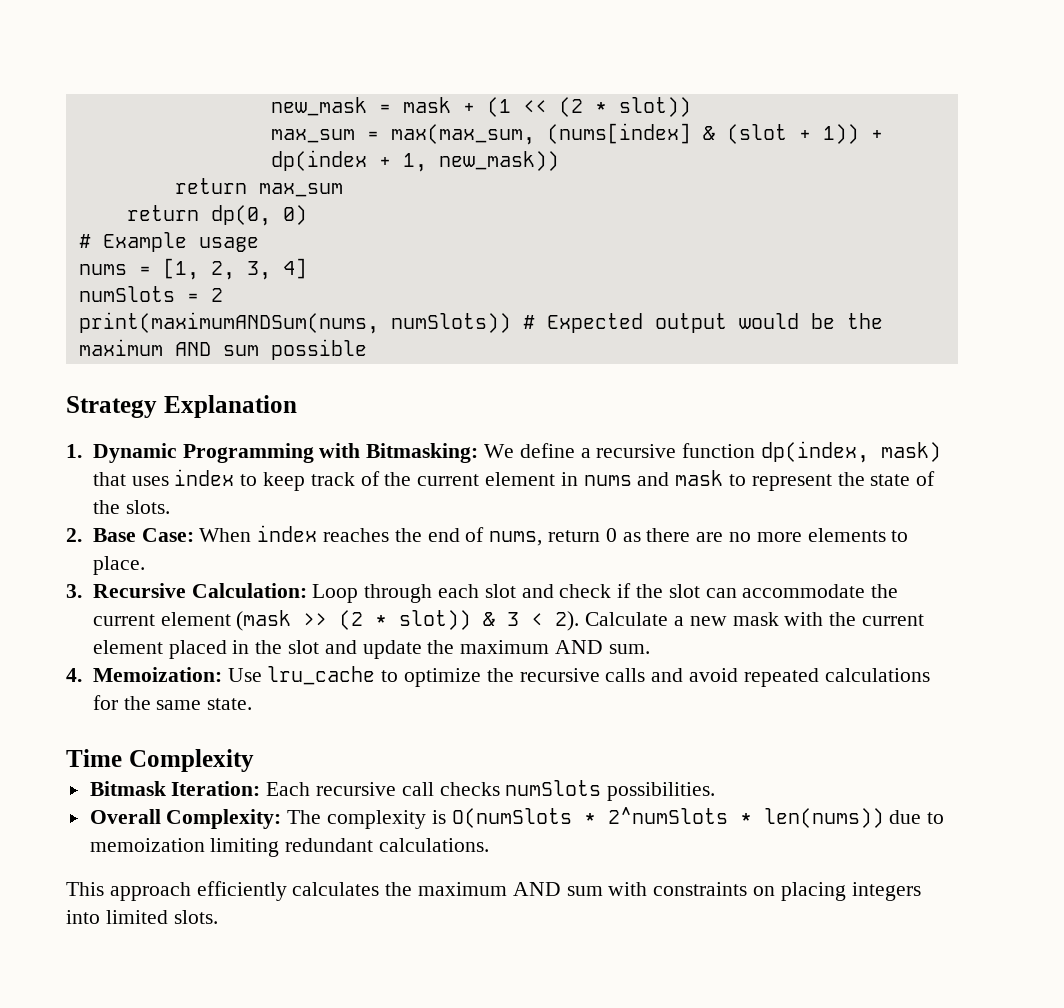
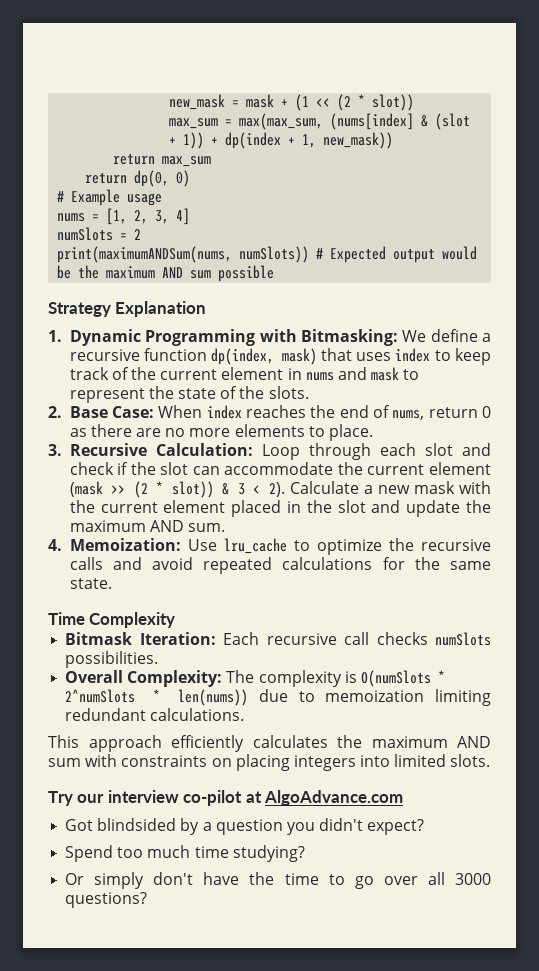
(218, 917) none -> [48,790,404,806] [65,818,425,835] [65,845,305,862] [65,872,491,889] [65,892,148,908] // Try our interview co-pilot at AlgoAdvance.com // Got blindsided by a question you didn't expect? // Spend too much time studying? // Or simply don't have the time to go over all 3000 questions?

